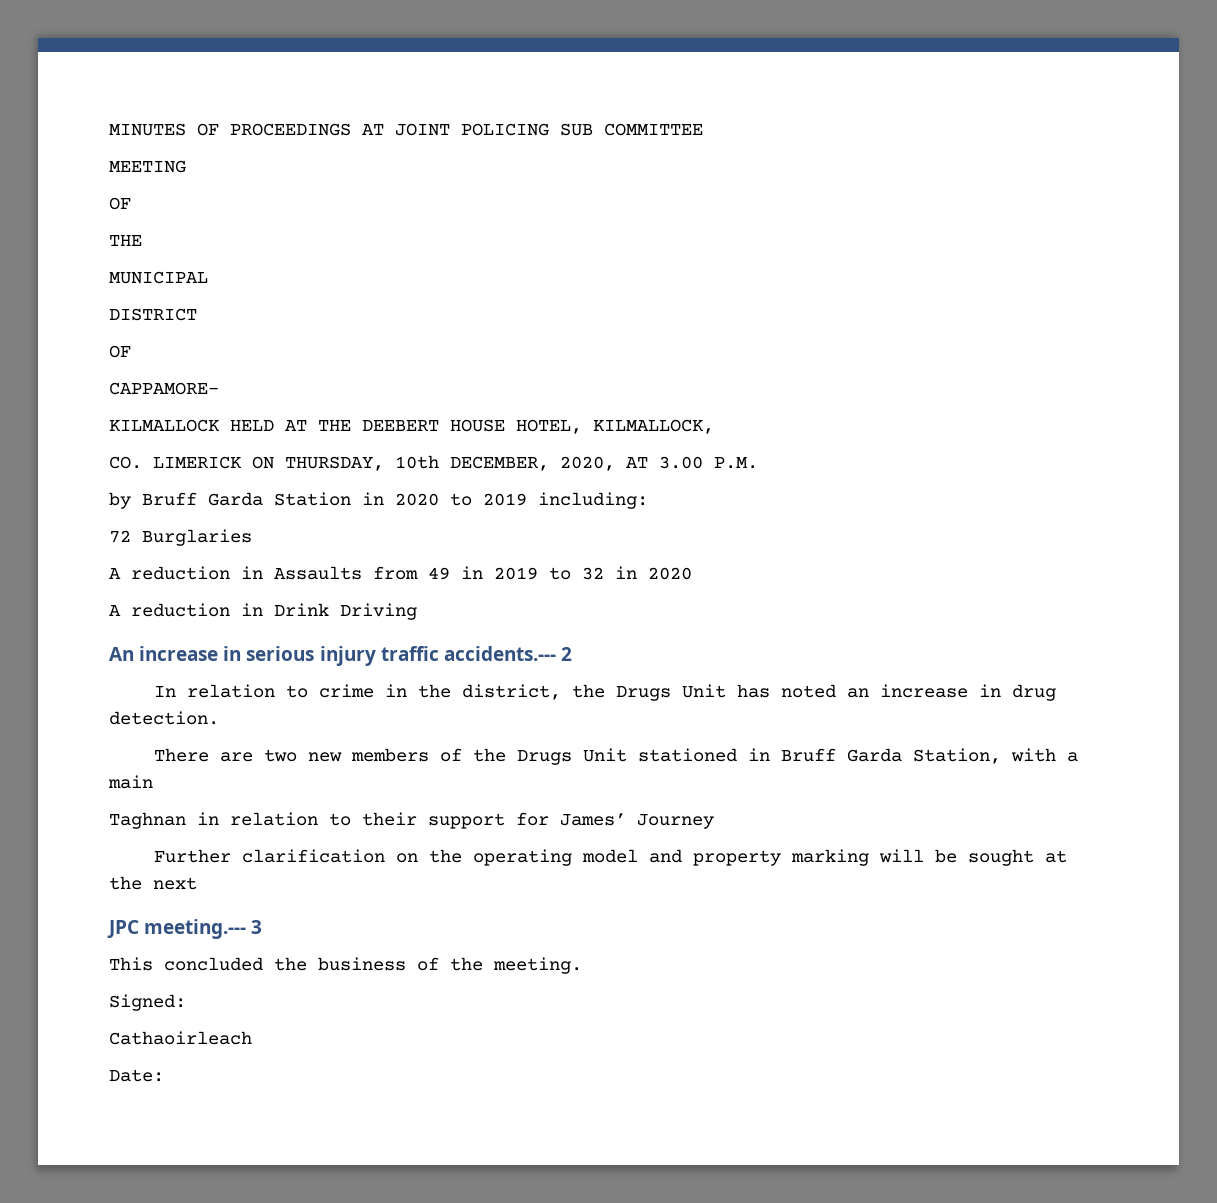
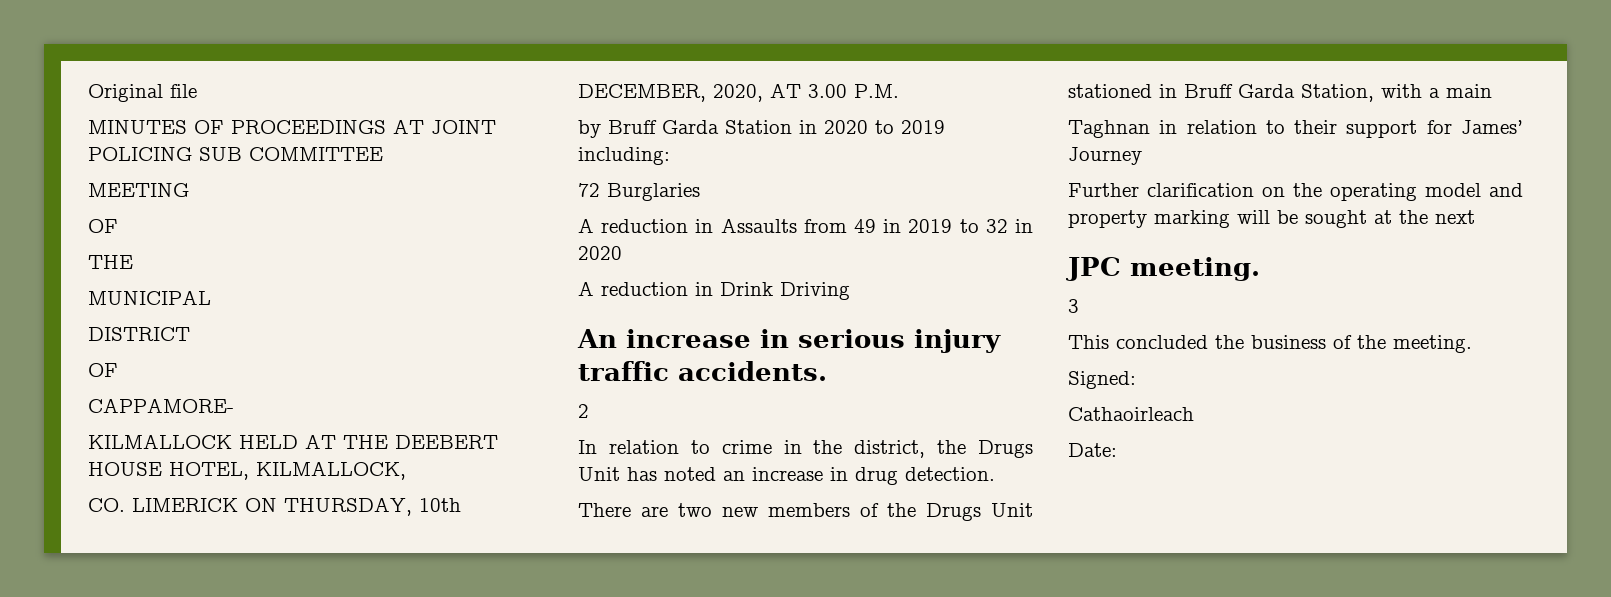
(109, 129) none -> [88,84,197,102] Original file //
[443,646,556,661] accidents.--- -> [678,361,827,381] accidents. //
[144,919,247,939] meeting.--- -> [1130,257,1260,281] meeting. //

